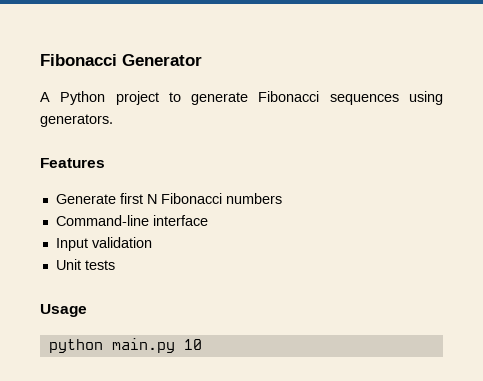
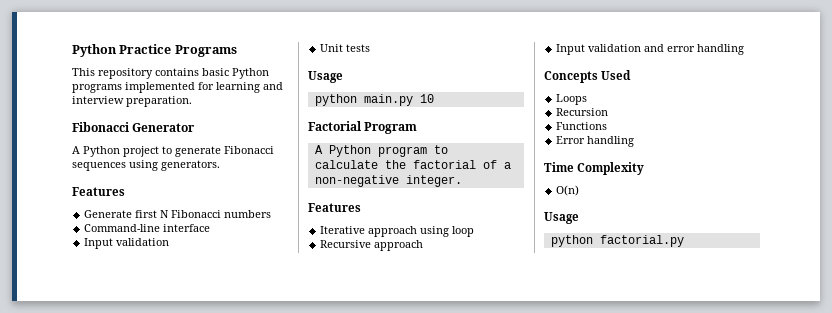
(40, 60) none -> [72,44,237,57] [72,68,269,79] [72,82,283,93] [72,96,192,107] Python Practice Programs // This repository contains basic Python programs implemented for learning and interview preparation. //
(202, 344) none -> [308,121,418,134] [314,145,448,157] [314,160,511,169] [314,175,462,187] [308,203,361,212] [320,226,475,237] [320,240,424,251] [556,44,745,55] [544,70,632,83] [556,94,588,105] [556,108,609,116] [556,122,608,130] [556,136,635,147] [544,162,645,175] [556,185,580,196] [544,212,579,224] [550,235,684,247] // Factorial Program // A Python program to calculate the factorial of a non-negative integer. // Features // Iterative approach using loop // Recursive approach // Input validation and error handling // Concepts Used // Loops // Recursion // Functions // Error handling // Time Complexity // O(n) // Usage // python factorial.py

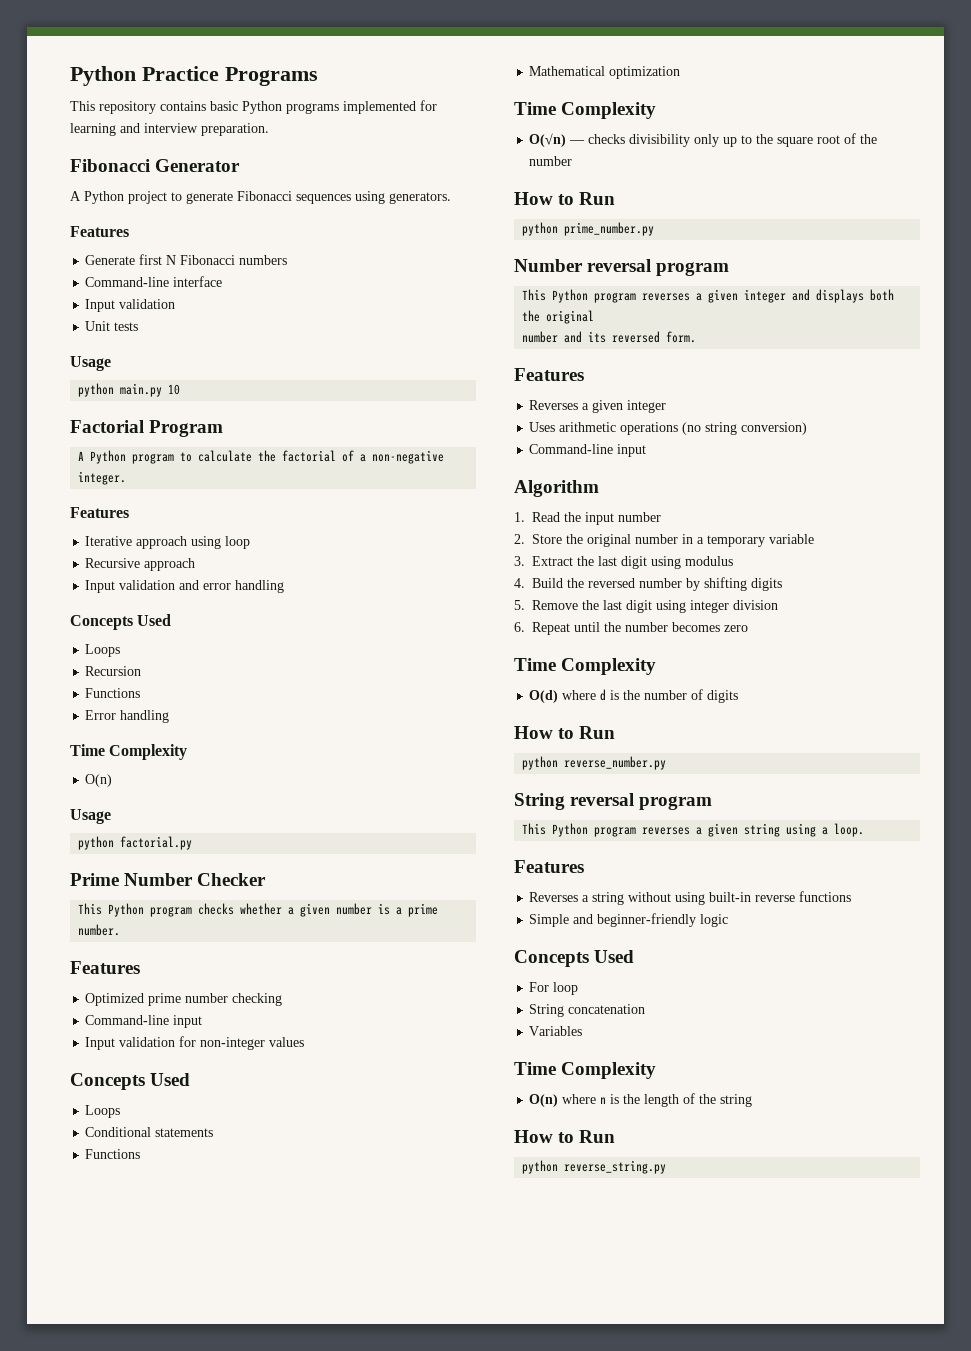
(684, 241) none -> [70,873,267,886] [78,903,439,917] [78,924,121,936] [70,961,140,974] [85,993,283,1006] [85,1015,203,1028] [85,1036,305,1050] [70,1073,191,1090] [85,1105,121,1118] [85,1127,214,1137] [85,1149,141,1159] [529,66,681,79] [514,102,657,119] [529,133,878,147] [529,156,573,166] [514,192,616,205] [522,222,655,236] [514,259,730,276] [522,289,895,303] [522,310,595,324] [522,331,697,343] [514,368,584,381] [529,400,667,413] [529,422,808,435] [529,444,647,457] [514,480,599,497] [514,512,662,525] [514,534,815,547] [514,556,734,569] [514,577,783,591] [514,600,779,613] [514,622,749,635] [514,658,657,675] [529,689,739,703] [514,726,616,739] [522,756,667,770] [514,793,713,810] [522,823,865,837] [514,860,584,873] [529,891,852,905] [529,913,729,927] [514,950,635,967] [529,982,579,995] [529,1004,646,1017] [529,1026,583,1036] [514,1062,657,1079] [529,1093,753,1107] [514,1130,616,1143] [522,1160,667,1174] // Prime Number Checker // This Python program checks whether a given number is a prime number. // Features // Optimized prime number checking // Command-line input // Input validation for non-integer values // Concepts Used // Loops // Conditional statements // Functions // Mathematical optimization // Time Complexity // O(√n) — checks divisibility only up to the square root of the number // How to Run // python prime_number.py // Number reversal program // This Python program reverses a given integer and displays both the original // number and its reversed form. // Features // Reverses a given integer // Uses arithmetic operations (no string conversion) // Command-line input // Algorithm // 1. Read the input number // 2. Store the original number in a temporary variable // 3. Extract the last digit using modulus // 4. Build the reversed number by shifting digits // 5. Remove the last digit using integer division // 6. Repeat until the number becomes zero // Time Complexity // O(d) where d is the number of digits // How to Run // python reverse_number.py // String reversal program // This Python program reverses a given string using a loop. // Features // Reverses a string without using built-in reverse functions // Simple and beginner-friendly logic // Concepts Used // For loop // String concatenation // Variables // Time Complexity // O(n) where n is the length of the string // How to Run // python reverse_string.py

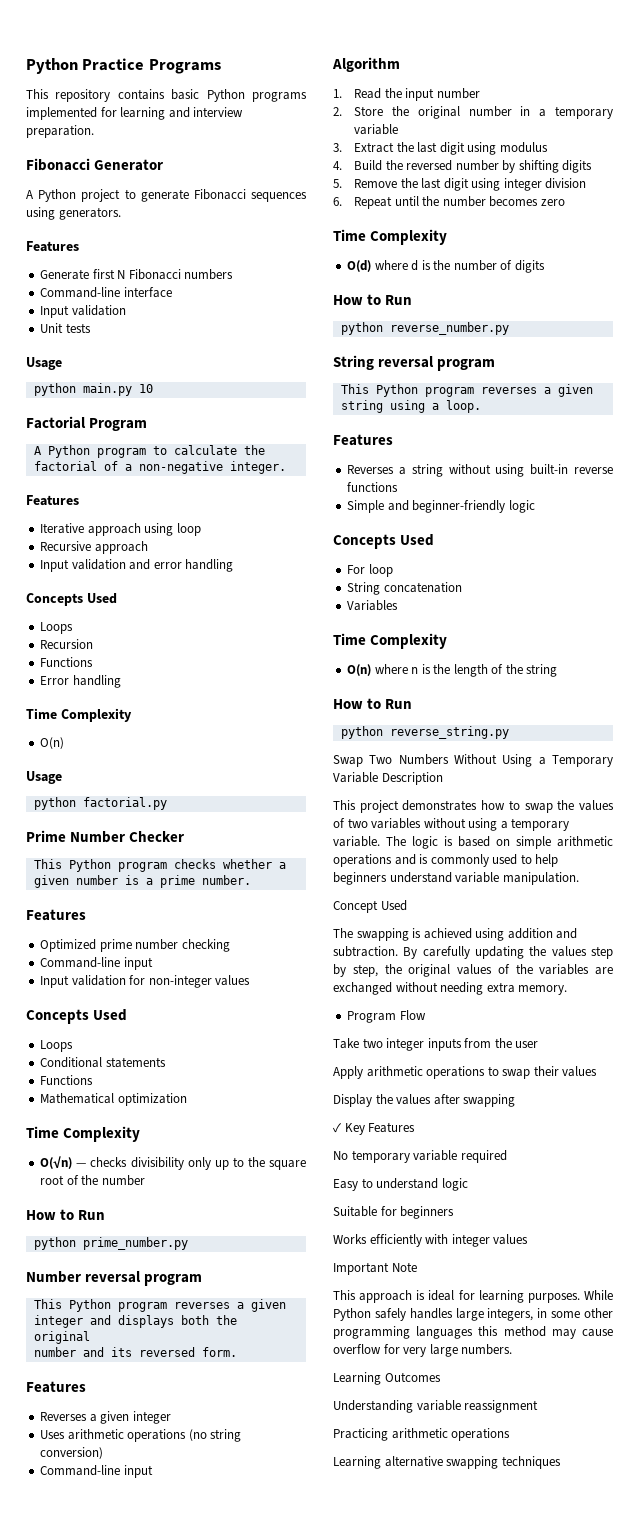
(667, 1167) none -> [333,754,613,767] [333,772,443,785] [333,800,614,813] [333,818,570,831] [333,836,613,849] [333,854,559,867] [333,872,579,885] [333,900,407,913] [333,928,578,941] [333,946,613,959] [333,964,613,977] [333,982,568,995] [347,1010,426,1023] [333,1038,539,1051] [333,1066,598,1079] [333,1094,516,1107] [333,1122,416,1135] [333,1150,507,1163] [333,1178,468,1191] [333,1206,455,1219] [333,1234,529,1247] [333,1262,417,1275] [333,1290,613,1303] [333,1308,613,1321] [333,1326,613,1339] [333,1344,513,1357] [333,1372,441,1385] [333,1400,539,1413] [333,1428,511,1441] [333,1456,561,1469] // Swap Two Numbers Without Using a Temporary Variable Description // This project demonstrates how to swap the values of two variables without using a temporary variable. The logic is based on simple arithmetic operations and is commonly used to help beginners understand variable manipulation. // Concept Used // The swapping is achieved using addition and subtraction. By carefully updating the values step by step, the original values of the variables are exchanged without needing extra memory. // Program Flow // Take two integer inputs from the user // Apply arithmetic operations to swap their values // Display the values after swapping // ✓ Key Features // No temporary variable required // Easy to understand logic // Suitable for beginners // Works efficiently with integer values // Important Note // This approach is ideal for learning purposes. While Python safely handles large integers, in some other programming languages this method may cause overflow for very large numbers. // Learning Outcomes // Understanding variable reassignment // Practicing arithmetic operations // Learning alternative swapping techniques

